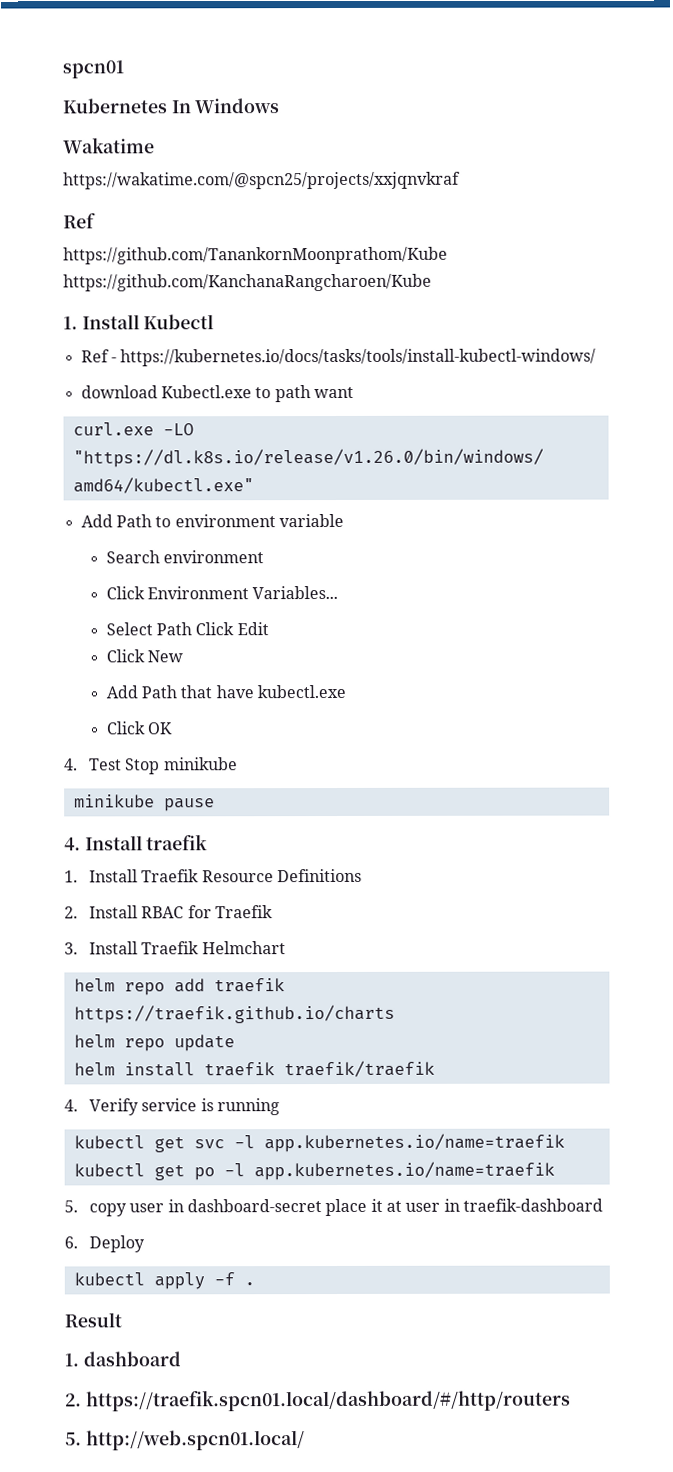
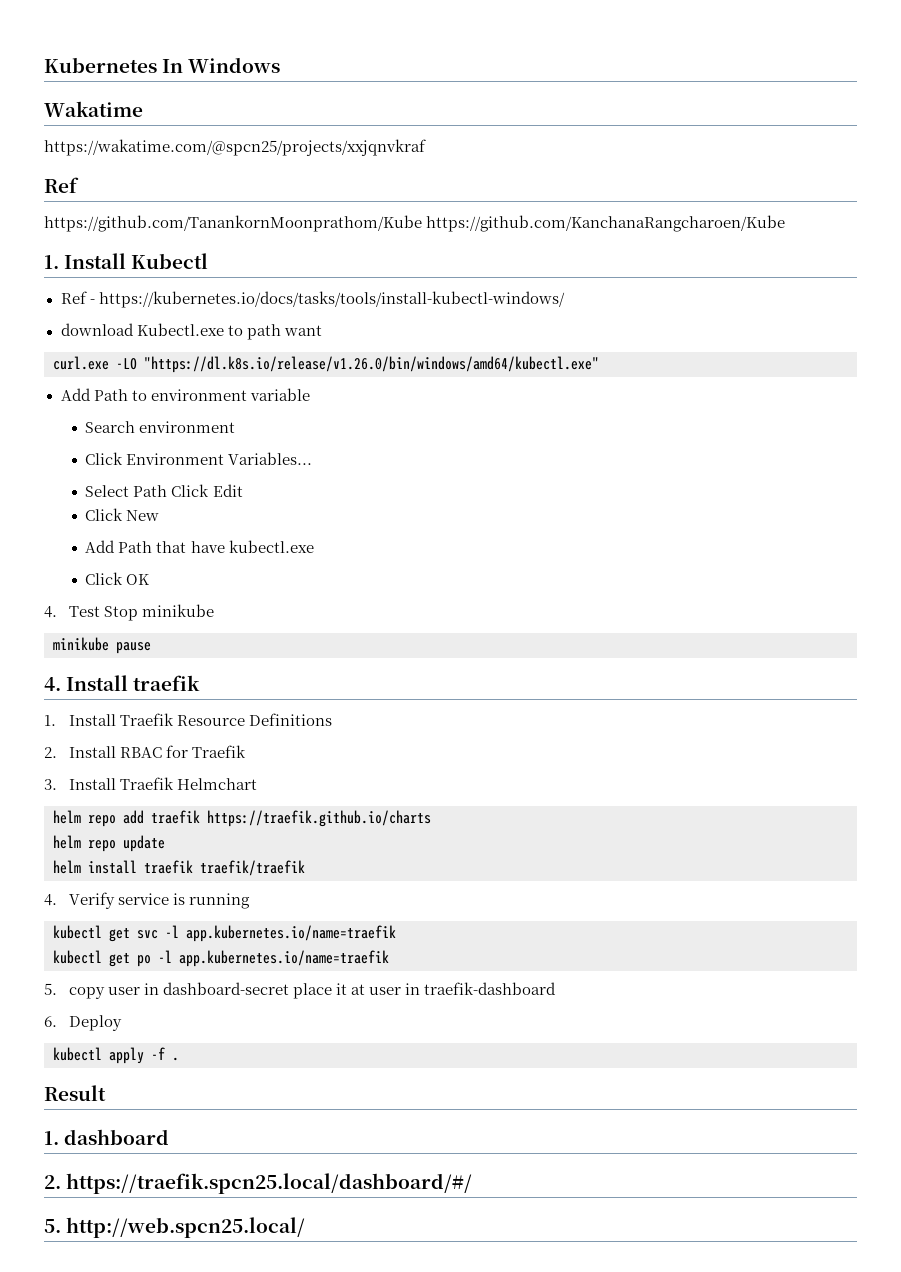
[62,60,124,79] spcn01 // -> (44, 65) none
[85,1389,571,1412] [65,1430,305,1451] https://traefik.spcn01.local/dashboard/#/http/routers // 5. http://web.spcn01.local/ -> [66,1173,473,1194] [44,1217,306,1238] https://traefik.spcn25.local/dashboard/#/ // 5. http://web.spcn25.local/

